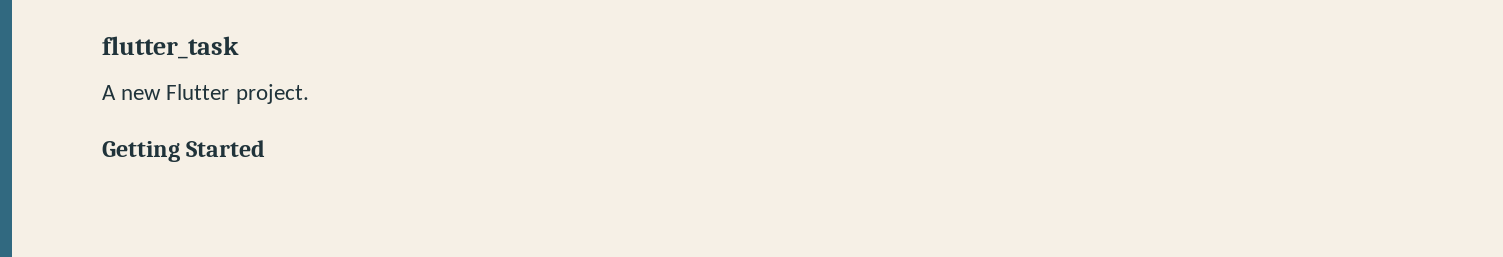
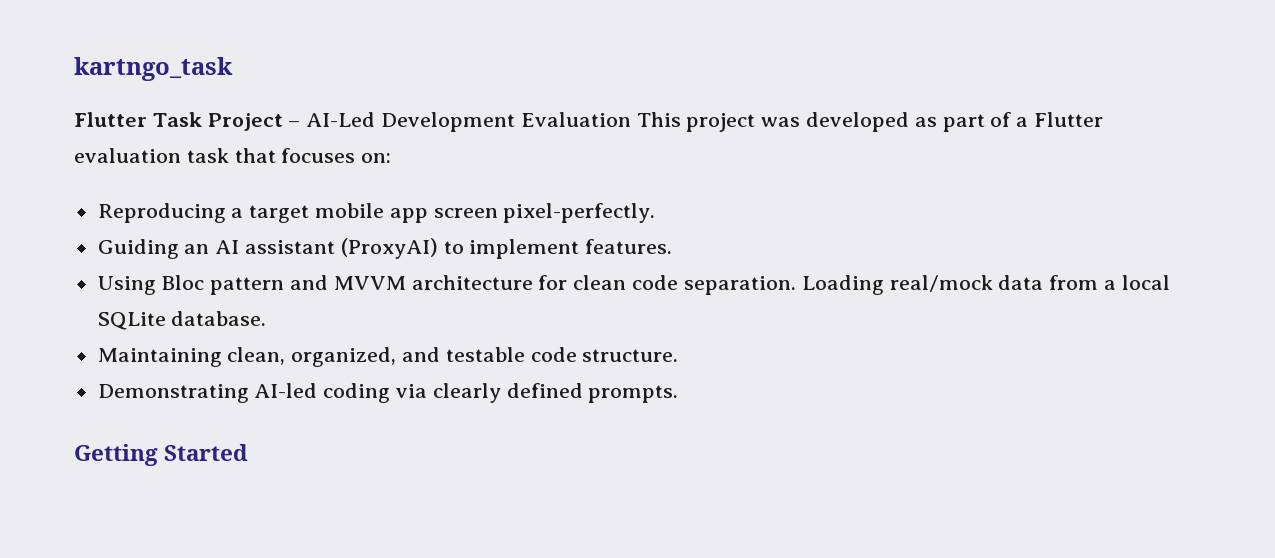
[102,36,239,59] [102,84,309,104] flutter_task // A new Flutter project. -> [74,57,233,81] [74,112,1104,132] [74,148,392,163] [97,203,656,223] [97,238,673,259] [97,275,1170,295] [97,311,267,330] [97,347,679,367] [97,383,679,403] kartngo_task // Flutter Task Project – AI-Led Development Evaluation This project was developed as part of a Flutter evaluation task that focuses on: // Reproducing a target mobile app screen pixel-perfectly. // Guiding an AI assistant (ProxyAI) to implement features. // Using Bloc pattern and MVVM architecture for clean code separation. Loading real/mock data from a local SQLite database. // Maintaining clean, organized, and testable code structure. // Demonstrating AI-led coding via clearly defined prompts.

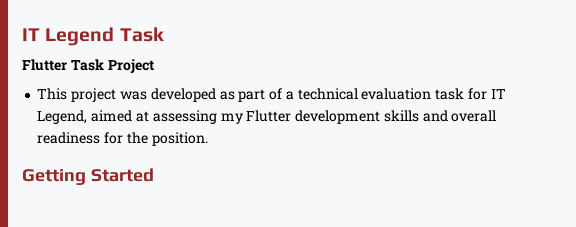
[74,57,233,81] kartngo_task -> [22,27,164,46] IT Legend Task
[288,112,631,132] – AI-Led Development Evaluation -> (154, 66) //
[1034,112,1104,127] Flutter -> [297,88,358,100] technical
[234,148,392,163] [97,203,656,223] [97,238,673,259] [97,275,1170,295] [97,311,267,330] [97,347,679,367] [97,383,679,403] that focuses on: // Reproducing a target mobile app screen pixel-perfectly. // Guiding an AI assistant (ProxyAI) to implement features. // Using Bloc pattern and MVVM architecture for clean code separation. Loading real/mock data from a local SQLite database. // Maintaining clean, organized, and testable code structure. // Demonstrating AI-led coding via clearly defined prompts. -> [467,88,506,100] [37,110,497,124] [37,132,208,146] for IT Legend, aimed at assessing my Flutter development skills and overall readiness for the position.

